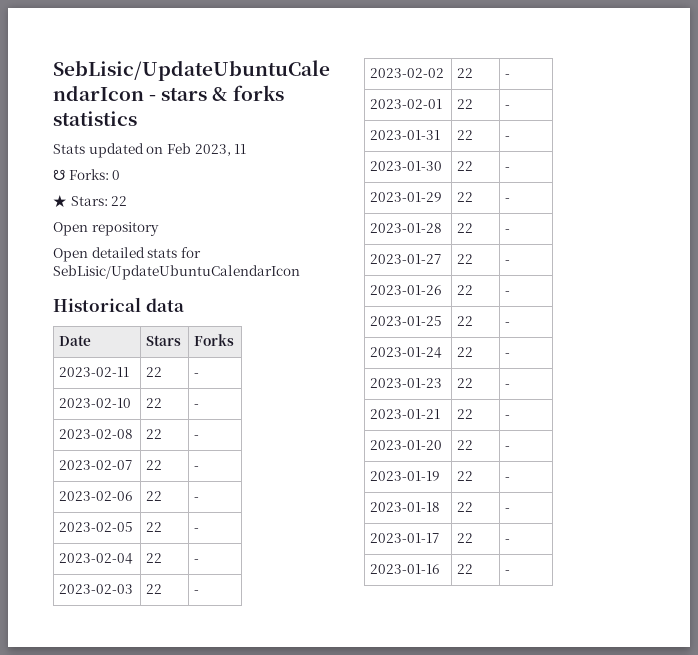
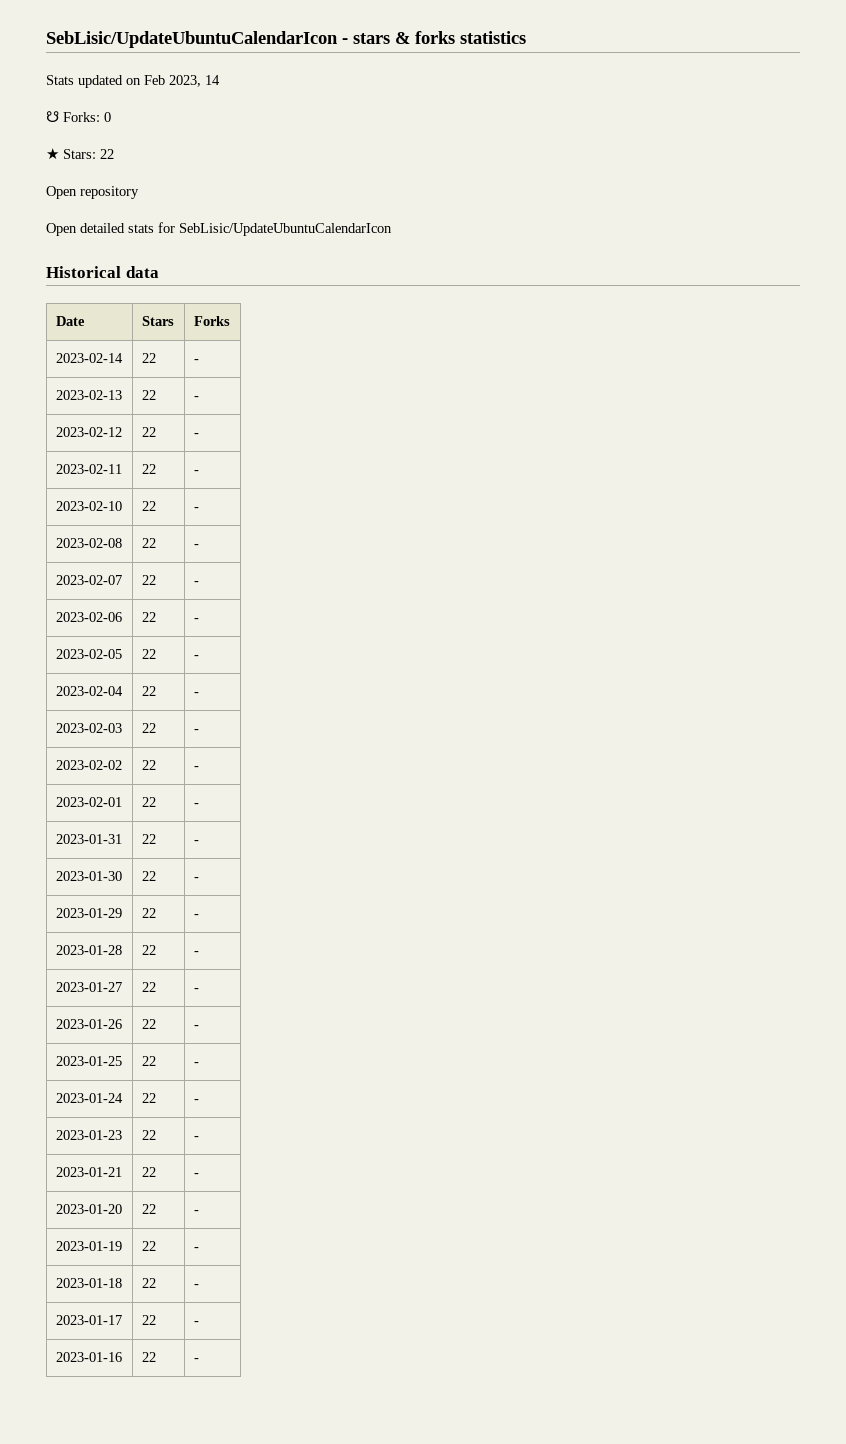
[234,144,247,154] 11 -> [205,75,220,85] 14
(235, 340) none -> [55,353,123,363] [141,353,156,363] [193,359,199,363] [55,390,122,400] [141,390,156,400] [193,396,199,400] [55,427,122,437] [141,427,156,437] [193,433,199,437] // 2023-02-14 | 22 | - // 2023-02-13 | 22 | - // 2023-02-12 | 22 | -

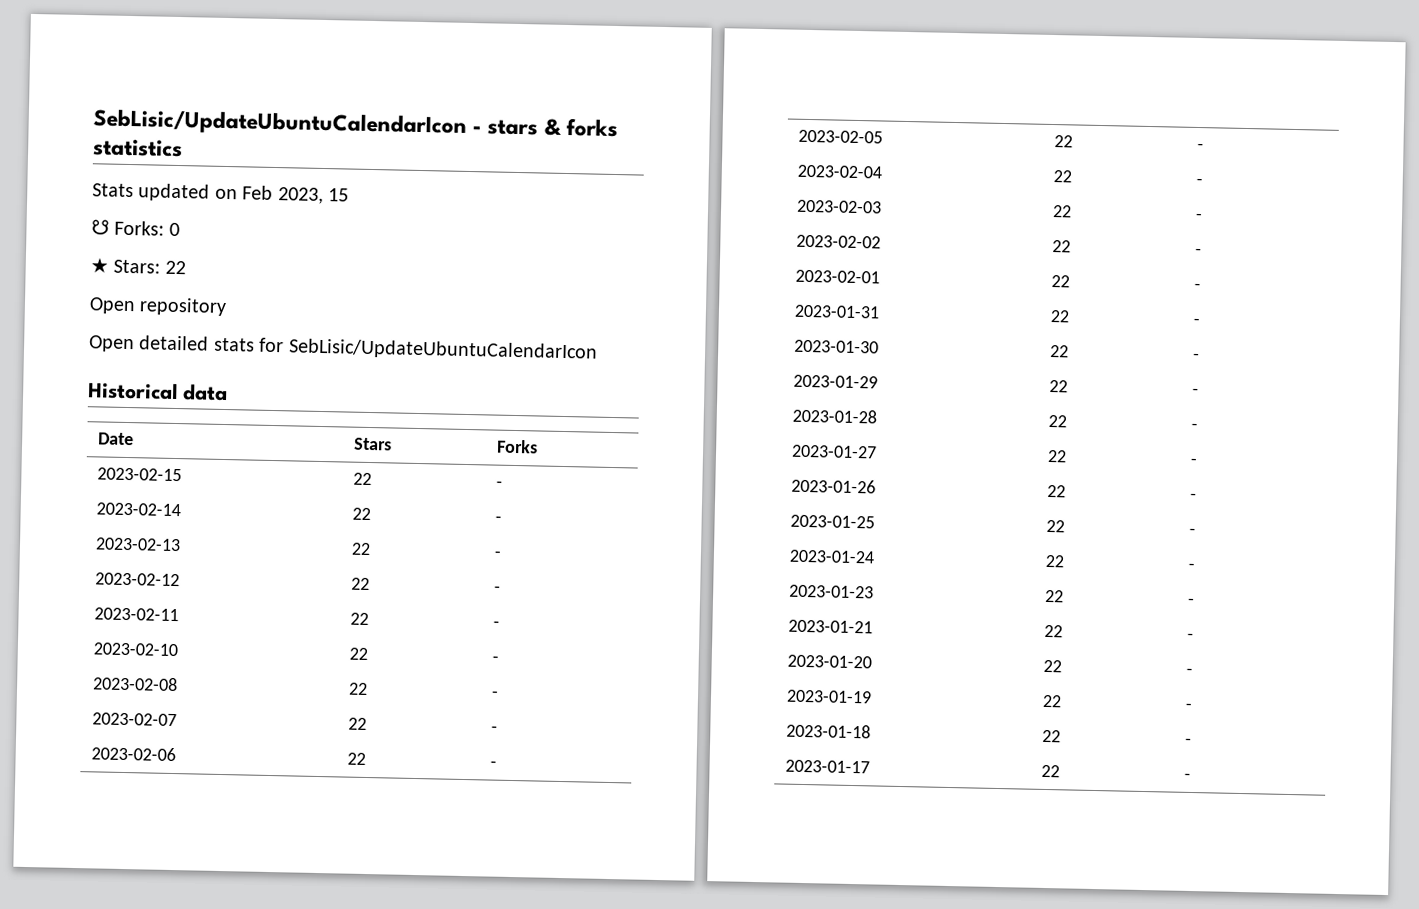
[205,75,220,85] 14 -> [328,188,349,202] 15
(230, 321) none -> [96,467,182,482] [352,472,372,486] [495,480,503,488] // 2023-02-15 | 22 | -
[55,1352,122,1362] [141,1352,156,1362] [193,1358,199,1362] // 2023-01-16 | 22 | - -> (1191, 776) none

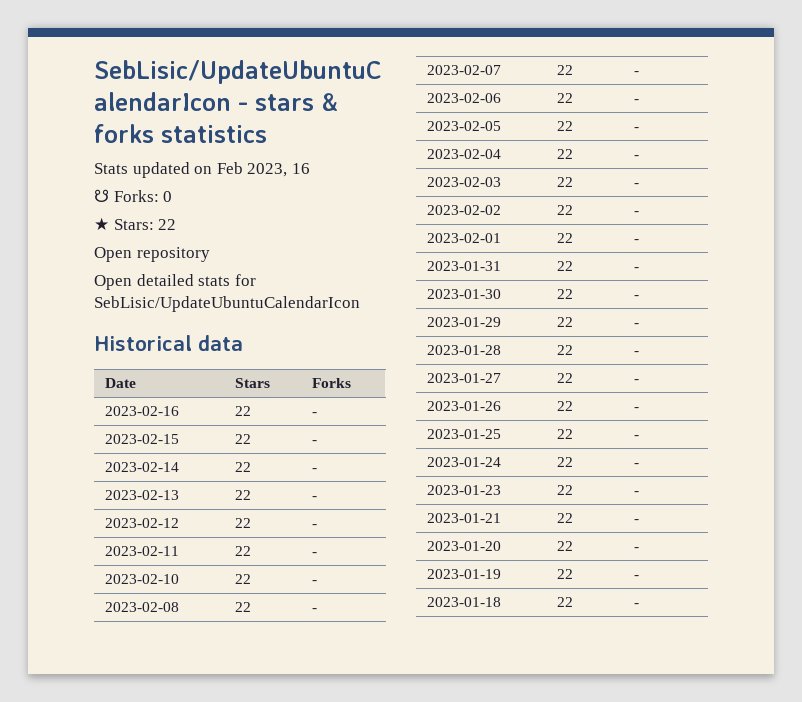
[328,188,349,202] 15 -> [291,163,310,174] 16
(538, 446) none -> [104,406,179,416] [234,406,251,416] [311,412,317,416] // 2023-02-16 | 22 | -
[784,759,870,774] [1040,764,1060,778] [1183,772,1191,780] // 2023-01-17 | 22 | - -> (639, 605) none

